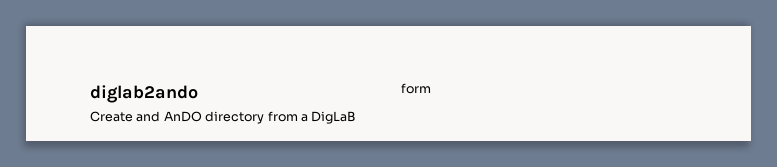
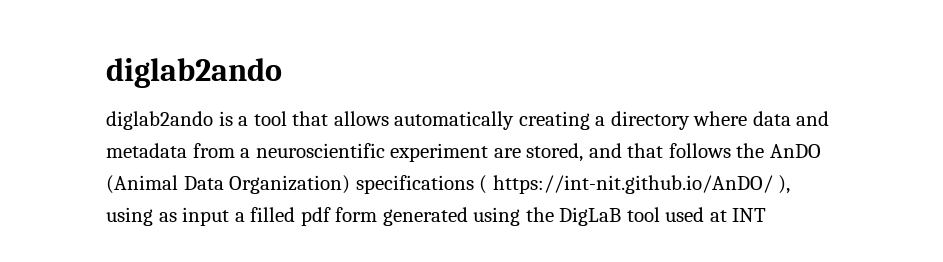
[90,111,357,124] [401,83,431,94] Create and AnDO directory from a DigLaB form -> [106,111,830,130] [106,143,821,162] [106,175,791,194] [106,207,767,226] diglab2ando is a tool that allows automatically creating a directory where data and metadata from a neuroscientific experiment are stored, and that follows the AnDO (Animal Data Organization) specifications ( https://int-nit.github.io/AnDO/ ), using as input a filled pdf form generated using the DigLaB tool used at INT

